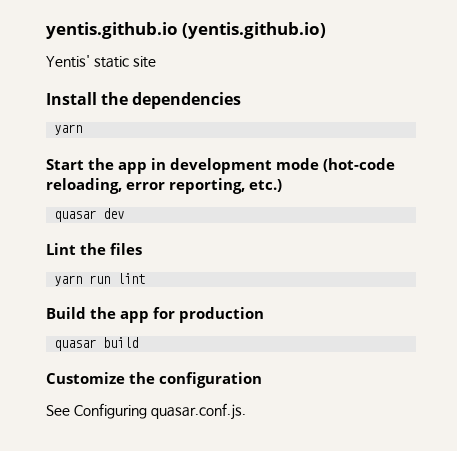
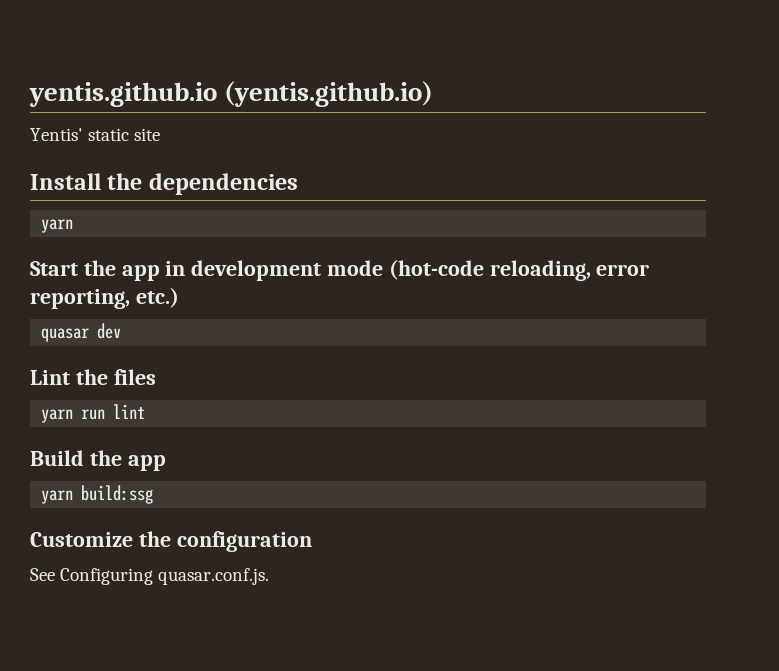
[153,307,265,323] [54,337,139,351] for production // quasar build -> [41,485,154,504] // yarn build:ssg

